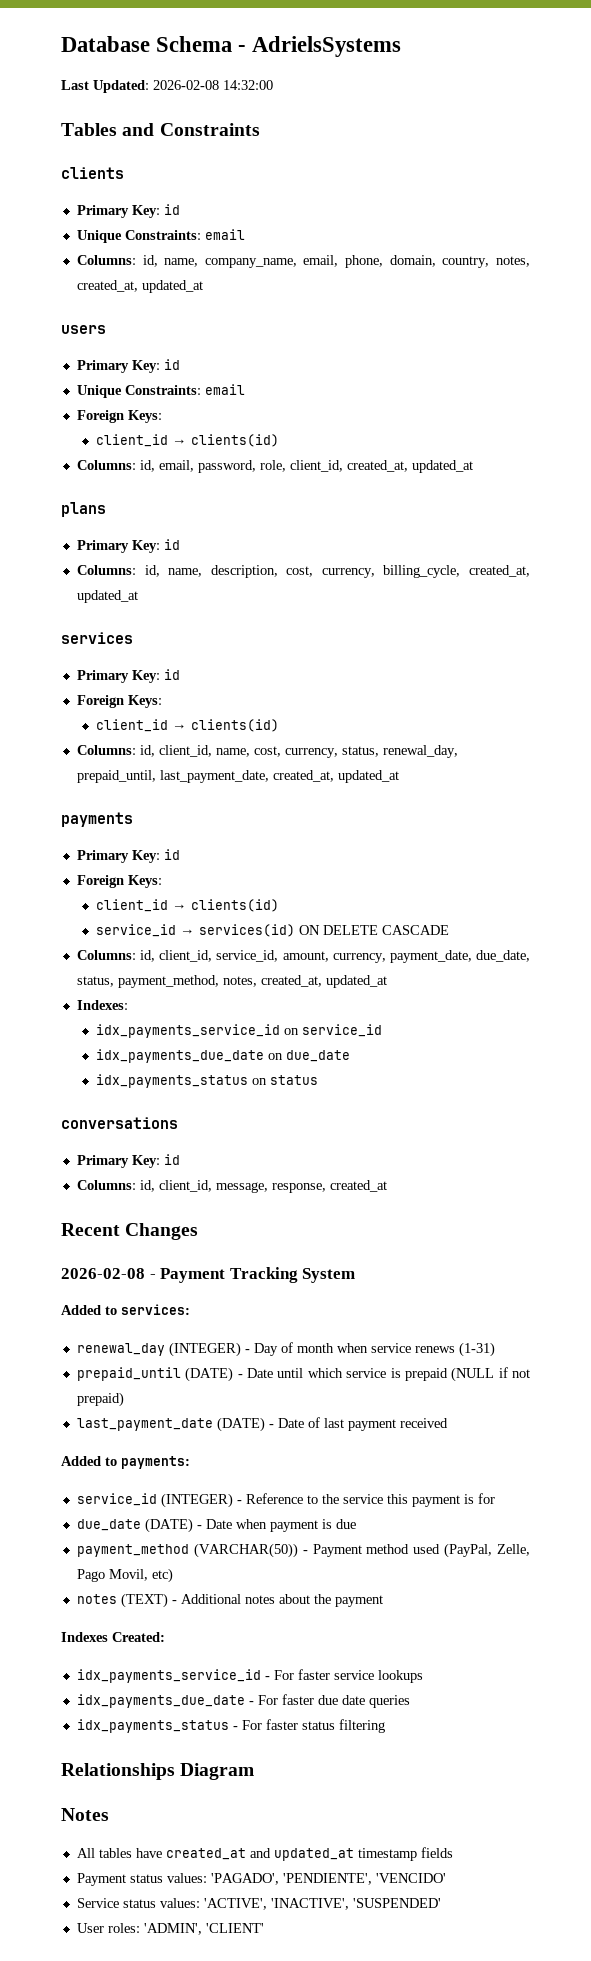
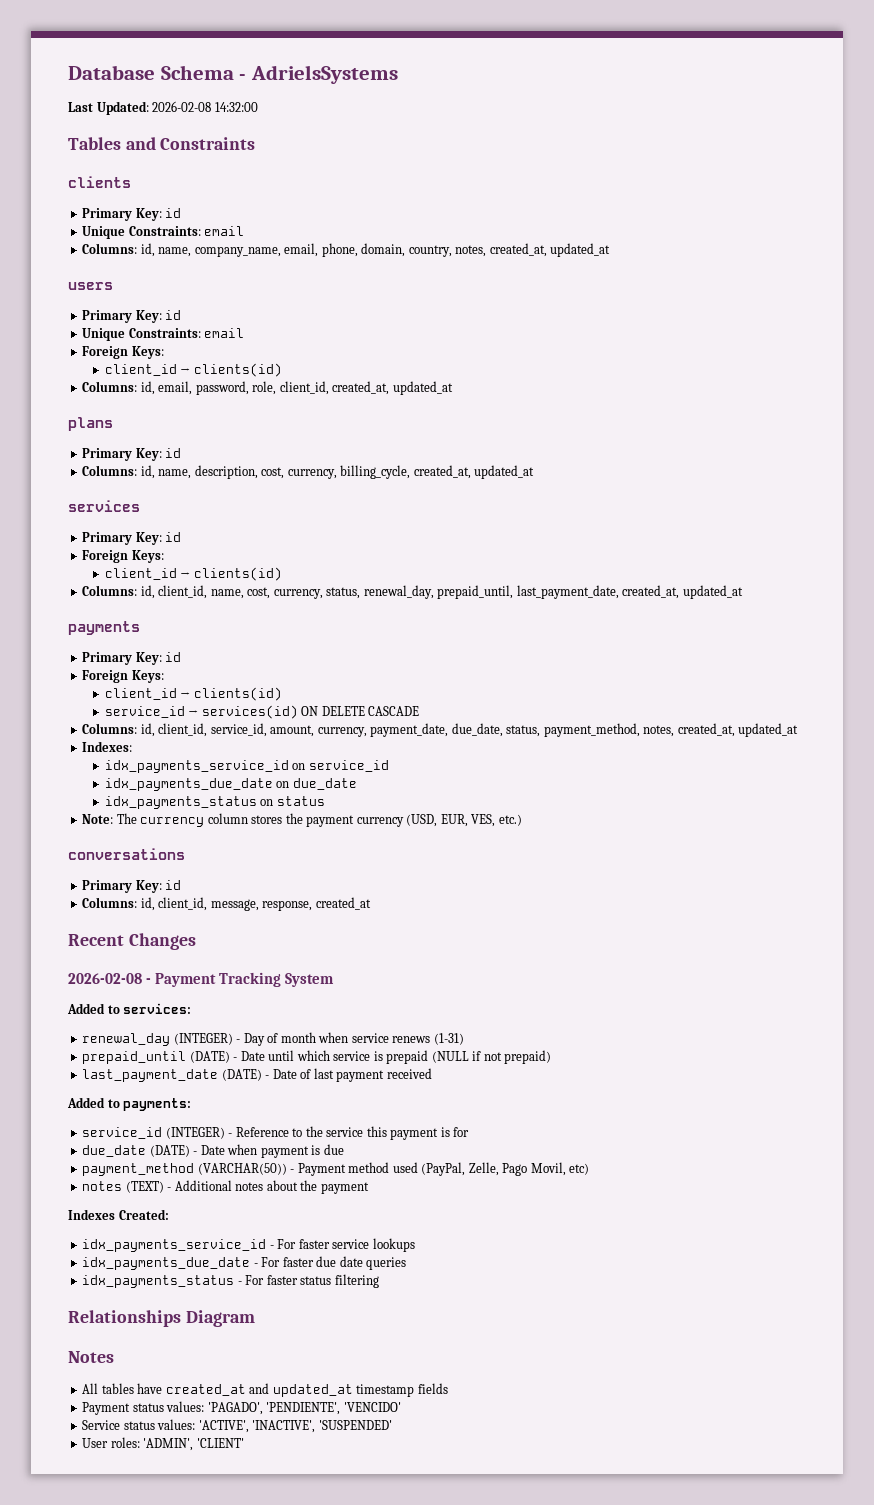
(319, 1080) none -> [82,813,522,827] // Note: The currency column stores the payment currency (USD, EUR, VES, etc.)

